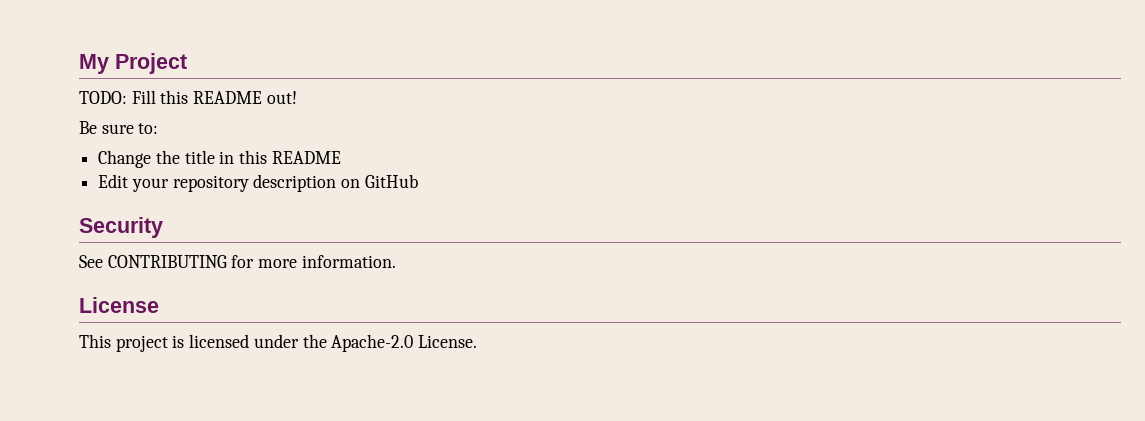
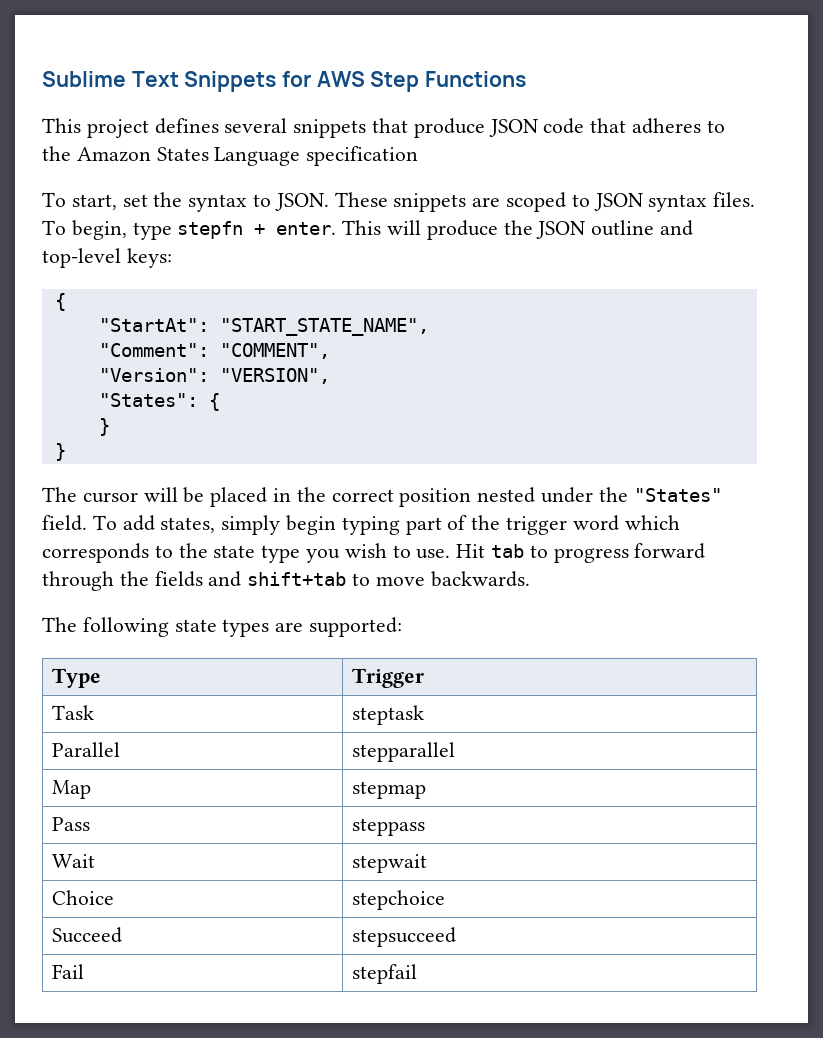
[79,53,187,74] [79,90,297,104] [79,121,159,134] [98,150,341,168] [98,174,418,192] [79,217,163,238] [79,255,396,268] [79,297,159,313] [79,334,478,352] My Project // TODO: Fill this README out! // Be sure to: // Change the title in this README // Edit your repository description on GitHub // Security // See CONTRIBUTING for more information. // License // This project is licensed under the Apache-2.0 License. -> [42,71,527,92] [42,118,725,138] [42,146,419,166] [42,192,756,212] [42,220,694,240] [42,248,172,268] [54,293,66,311] [98,318,429,336] [98,343,330,359] [98,368,330,384] [98,393,220,411] [98,418,110,436] [54,443,66,461] [42,487,722,507] [42,515,680,535] [42,543,706,563] [42,571,530,591] [42,617,403,637] [51,668,101,688] [351,668,424,688] [51,705,94,720] [351,705,424,725] [51,742,120,757] [351,742,455,762] [51,780,91,799] [351,781,426,799] [51,817,90,831] [351,818,425,836] [51,854,95,868] [351,854,427,873] [51,890,114,905] [351,890,445,910] [51,927,122,943] [351,927,456,947] [51,964,84,979] [351,964,417,984] Sublime Text Snippets for AWS Step Functions // This project defines several snippets that produce JSON code that adheres to the Amazon States Language specification // To start, set the syntax to JSON. These snippets are scoped to JSON syntax files. To begin, type stepfn + enter. This will produce the JSON outline and top-level keys: // { // "StartAt": "START_STATE_NAME", // "Comment": "COMMENT", // "Version": "VERSION", // "States": { // } // } // The cursor will be placed in the correct position nested under the "States" field. To add states, simply begin typing part of the trigger word which corresponds to the state type you wish to use. Hit tab to progress forward through the fields and shift+tab to move backwards. // The following state types are supported: // Type | Trigger // Task | steptask // Parallel | stepparallel // Map | stepmap // Pass | steppass // Wait | stepwait // Choice | stepchoice // Succeed | stepsucceed // Fail | stepfail

